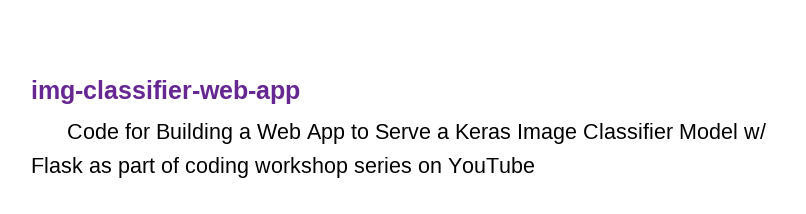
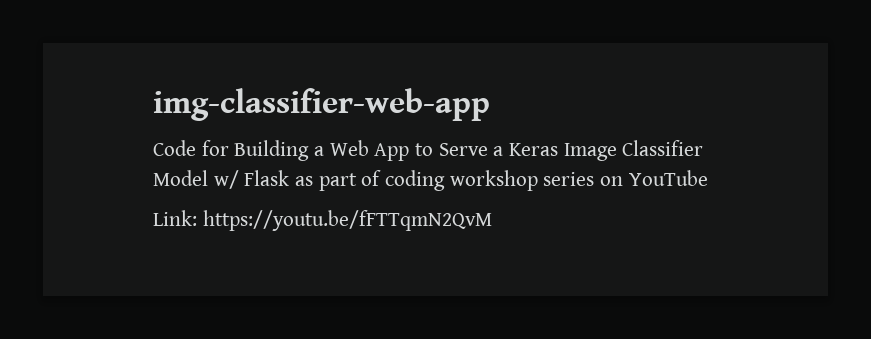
(535, 165) none -> [153,210,492,231] // Link: https://youtu.be/fFTTqmN2QvM

